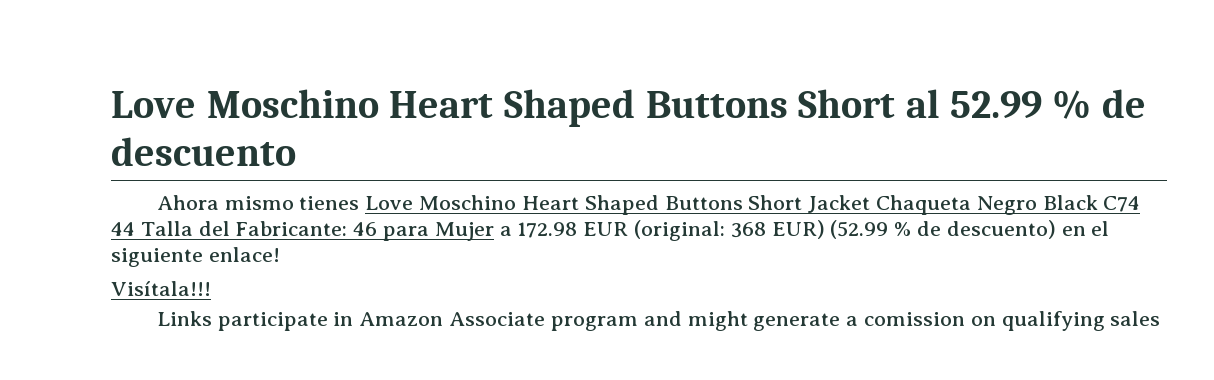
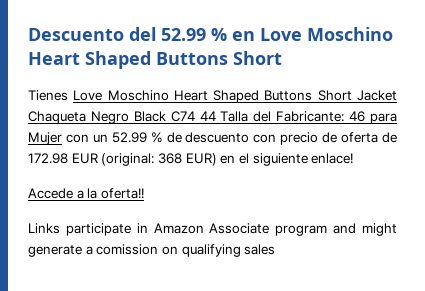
[111,89,1146,127] [111,137,296,166] [156,195,360,210] Love Moschino Heart Shaped Buttons Short al 52.99 % de descuento // Ahora mismo tienes -> [28,27,393,41] [28,51,282,69] [28,90,68,101] Descuento del 52.99 % en Love Moschino Heart Shaped Buttons Short // Tienes
[499,226,512,236] a -> [65,132,398,145] con un 52.99 % de descuento con precio de oferta de
[830,220,1056,239] (52.99 % de descuento) -> (217, 159) none
[111,281,211,296] Visítala!!! -> [28,188,144,199] Accede a la oferta!!

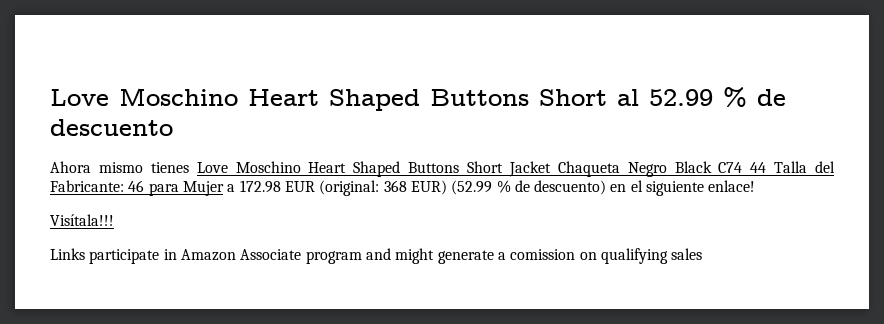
[28,27,393,41] [28,51,282,69] [28,90,68,101] Descuento del 52.99 % en Love Moschino Heart Shaped Buttons Short // Tienes -> [50,87,786,111] [50,119,173,136] [50,161,189,173] Love Moschino Heart Shaped Buttons Short al 52.99 % de descuento // Ahora mismo tienes
[65,132,398,145] con un 52.99 % de descuento con precio de oferta de -> [227,184,236,192] a
(217, 159) none -> [451,180,607,195] (52.99 % de descuento)
[28,188,144,199] Accede a la oferta!! -> [50,214,114,226] Visítala!!!

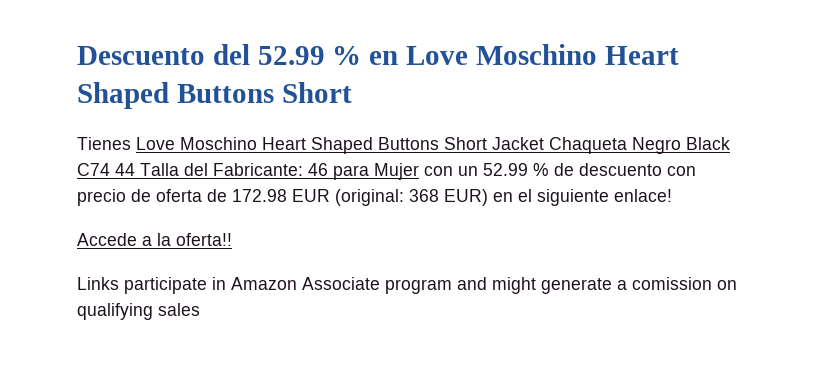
[50,87,786,111] [50,119,173,136] [50,161,189,173] Love Moschino Heart Shaped Buttons Short al 52.99 % de descuento // Ahora mismo tienes -> [77,44,679,65] [77,82,352,109] [77,137,131,150] Descuento del 52.99 % en Love Moschino Heart Shaped Buttons Short // Tienes
[227,184,236,192] a -> [424,163,696,176] [77,189,227,206] con un 52.99 % de descuento con precio de oferta de
[451,180,607,195] (52.99 % de descuento) -> (488, 197) none
[50,214,114,226] Visítala!!! -> [77,233,232,246] Accede a la oferta!!

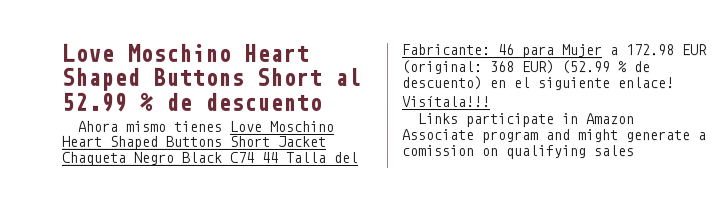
[77,44,679,65] [77,82,352,109] [77,137,131,150] Descuento del 52.99 % en Love Moschino Heart Shaped Buttons Short // Tienes -> [62,43,310,62] [62,67,362,91] [61,92,323,112] [77,120,223,132] Love Moschino Heart Shaped Buttons Short al 52.99 % de descuento // Ahora mismo tienes
[424,163,696,176] [77,189,227,206] con un 52.99 % de descuento con precio de oferta de -> [610,47,619,56] a
(488, 197) none -> [562,60,651,75] [402,76,483,91] (52.99 % de descuento)
[77,233,232,246] Accede a la oferta!! -> [401,96,491,108] Visítala!!!

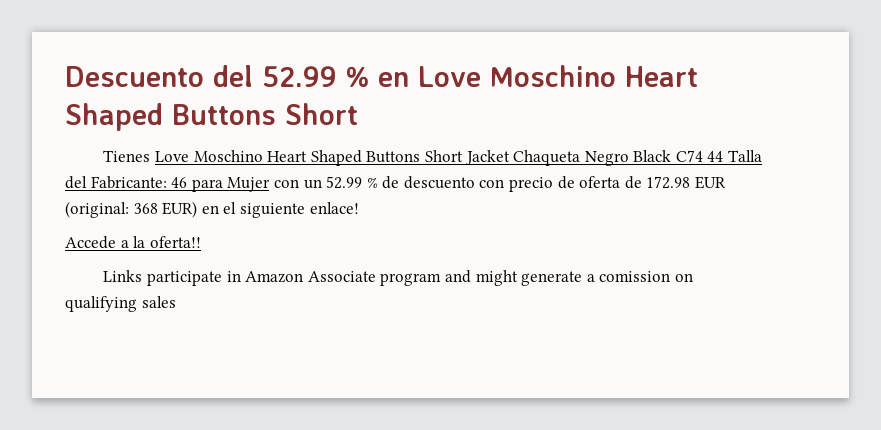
[62,43,310,62] [62,67,362,91] [61,92,323,112] [77,120,223,132] Love Moschino Heart Shaped Buttons Short al 52.99 % de descuento // Ahora mismo tienes -> [65,65,698,87] [65,103,358,131] [103,150,151,162] Descuento del 52.99 % en Love Moschino Heart Shaped Buttons Short // Tienes
[610,47,619,56] a -> [273,176,642,192] con un 52.99 % de descuento con precio de oferta de
[562,60,651,75] [402,76,483,91] (52.99 % de descuento) -> (198, 209) none
[401,96,491,108] Visítala!!! -> [65,236,201,249] Accede a la oferta!!

